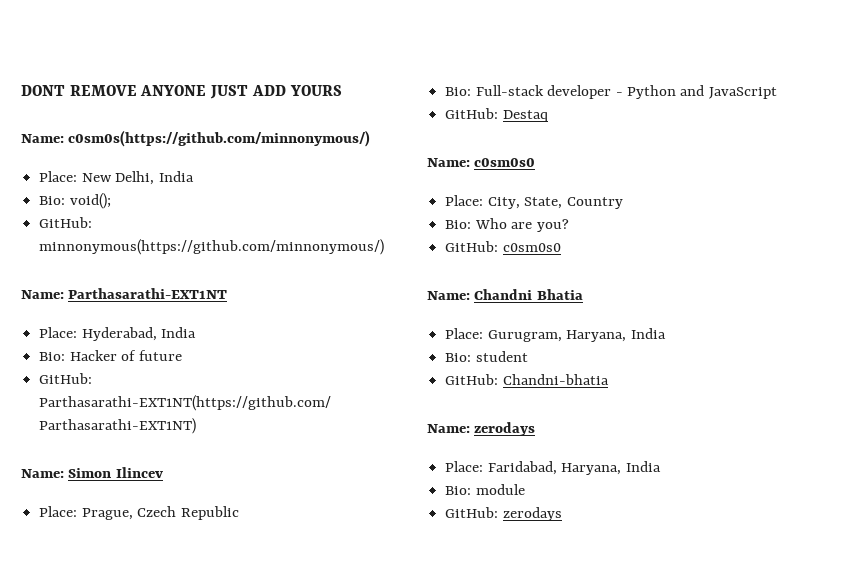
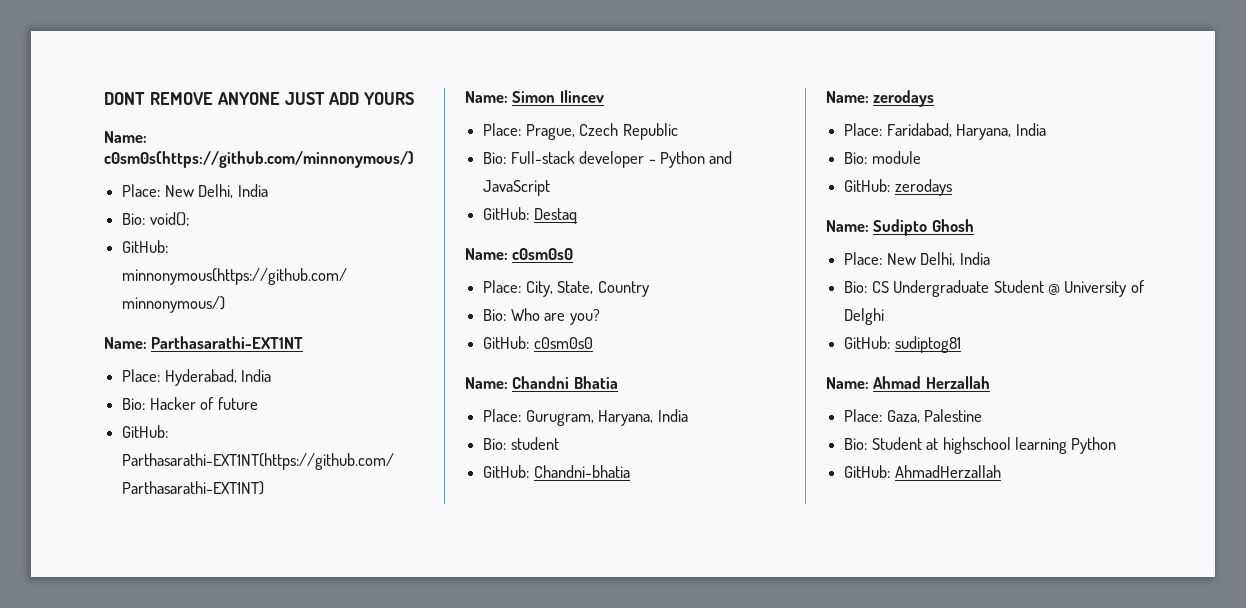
(562, 514) none -> [826,219,974,236] [844,252,990,266] [844,280,1145,297] [844,308,885,325] [844,336,961,353] [826,376,990,389] [844,409,983,423] [844,437,1117,454] [844,465,1001,478] // Name: Sudipto Ghosh // Place: New Delhi, India // Bio: CS Undergraduate Student @ University of Delghi // GitHub: sudiptog81 // Name: Ahmad Herzallah // Place: Gaza, Palestine // Bio: Student at highschool learning Python // GitHub: AhmadHerzallah

